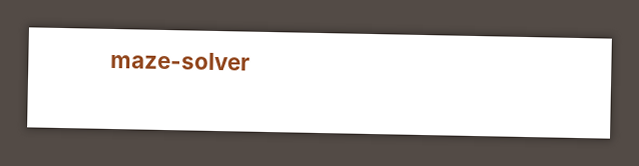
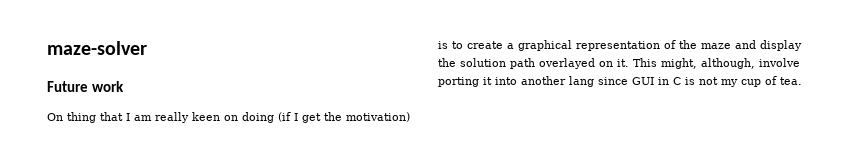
(250, 60) none -> [47,81,124,92] [47,112,410,123] [438,40,802,51] [438,58,800,69] [438,76,802,87] // Future work // On thing that I am really keen on doing (if I get the motivation) is to create a graphical representation of the maze and display the solution path overlayed on it. This might, although, involve porting it into another lang since GUI in C is not my cup of tea.

